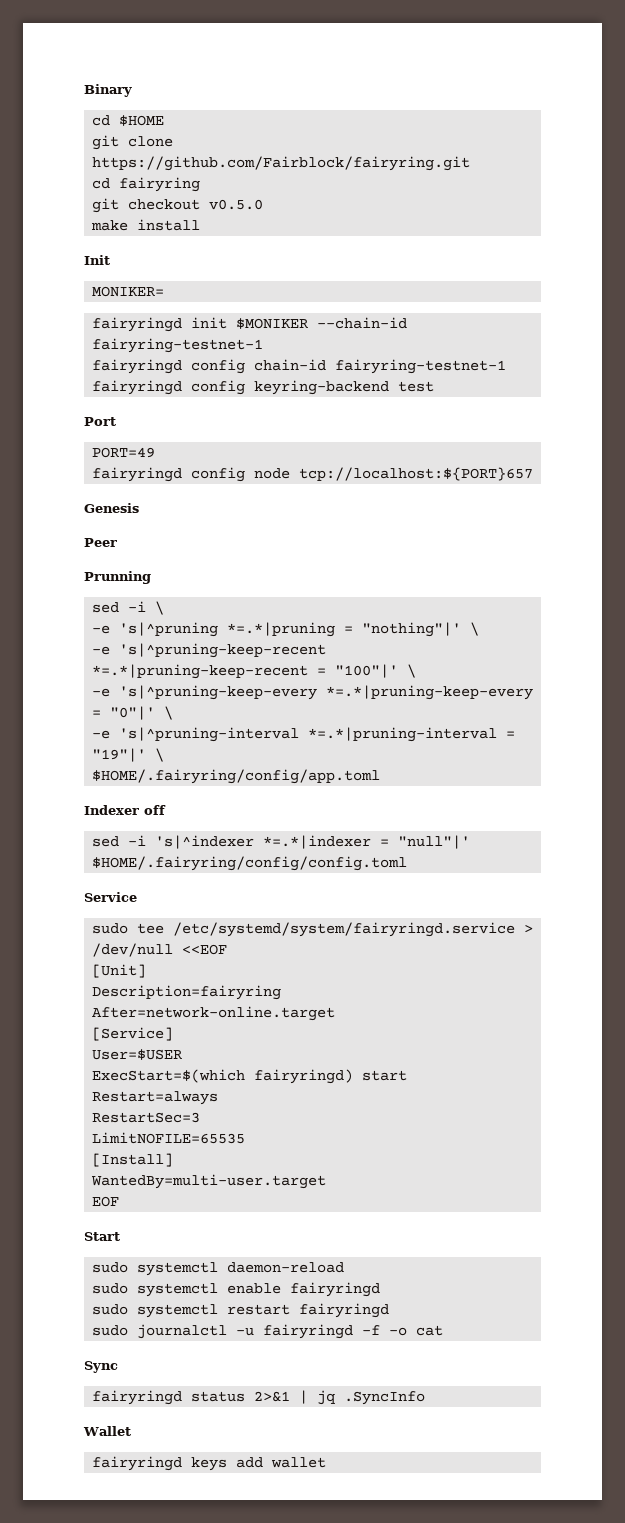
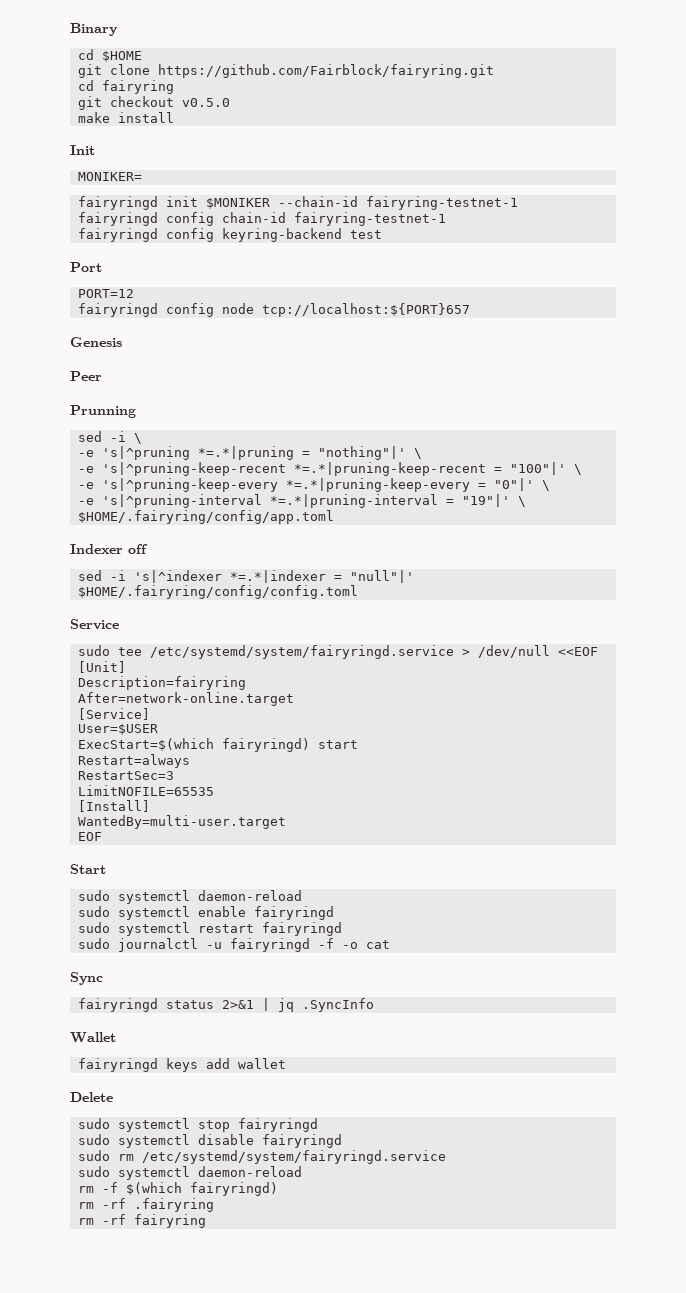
[91,447,155,458] PORT=49 -> [77,289,134,298] PORT=12
(326, 1462) none -> [70,1092,113,1102] [77,1118,318,1132] [77,1134,342,1148] [77,1150,446,1164] [77,1166,302,1180] [77,1182,278,1196] [77,1198,214,1212] [77,1214,206,1228] // Delete // sudo systemctl stop fairyringd // sudo systemctl disable fairyringd // sudo rm /etc/systemd/system/fairyringd.service // sudo systemctl daemon-reload // rm -f $(which fairyringd) // rm -rf .fairyring // rm -rf fairyring

